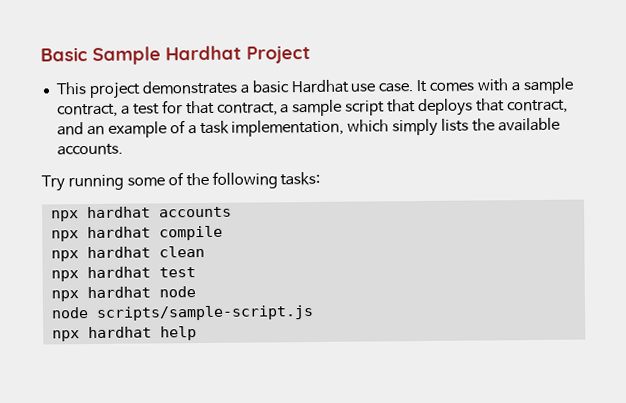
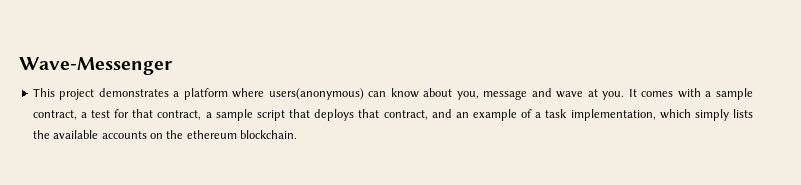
[40,45,311,65] Basic Sample Hardhat Project -> [19,57,172,75] Wave-Messenger
[251,79,415,94] basic Hardhat use case. -> [183,88,625,100] platform where users(anonymous) can know about you, message and wave at you.
[56,143,123,156] [41,171,321,192] [50,206,232,222] [50,225,223,242] [50,245,205,262] [50,266,196,282] [50,286,196,302] [50,305,314,321] [51,326,197,342] accounts. // Try running some of the following tasks: // npx hardhat accounts // npx hardhat compile // npx hardhat clean // npx hardhat test // npx hardhat node // node scripts/sample-script.js // npx hardhat help -> [101,130,297,139] accounts on the ethereum blockchain.

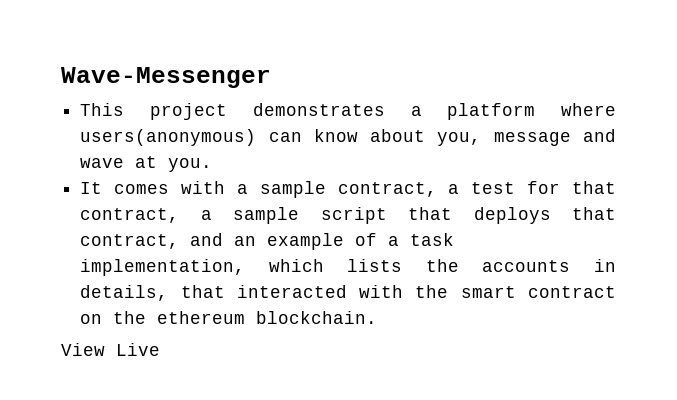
(625, 95) none -> (213, 165) //
[694,109,729,121] simply -> (324, 265) none
[53,130,147,139] available accounts -> [482,259,616,272] [80,285,617,301] accounts in details, that interacted with the smart contract
(297, 134) none -> [61,343,160,356] // View Live

